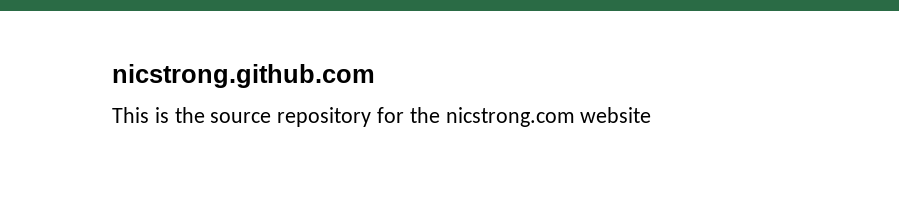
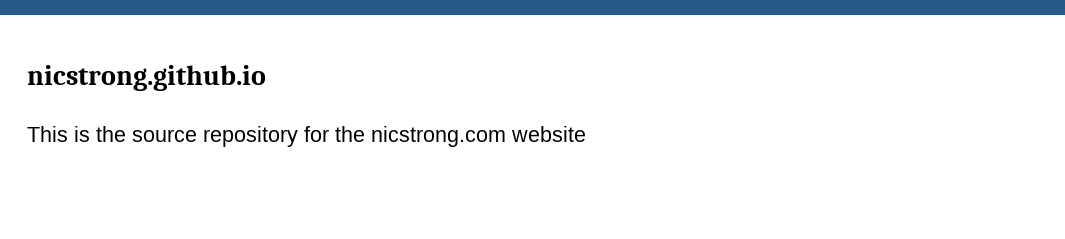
[112,64,375,88] nicstrong.github.com -> [27,65,266,91] nicstrong.github.io

